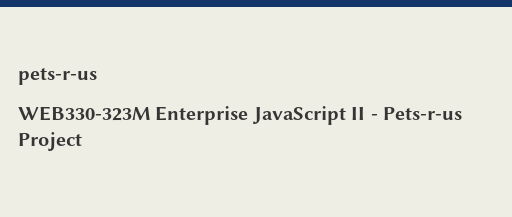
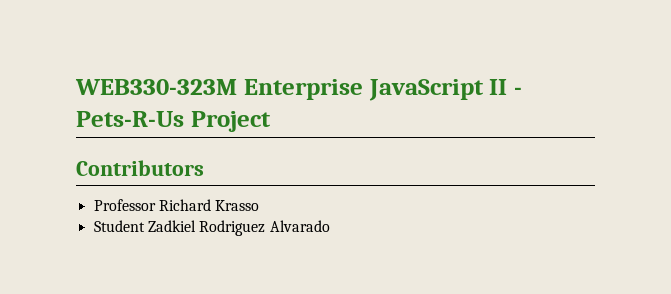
[18,68,97,85] pets-r-us // -> (75, 87) none
[382,107,462,120] Pets-r-us -> [76,111,184,127] Pets-R-Us
(82, 141) none -> [76,160,204,176] [93,199,260,211] [93,220,330,236] // Contributors // Professor Richard Krasso // Student Zadkiel Rodriguez Alvarado

